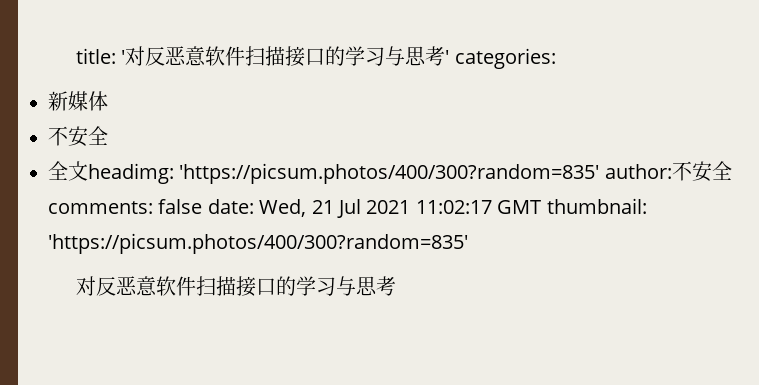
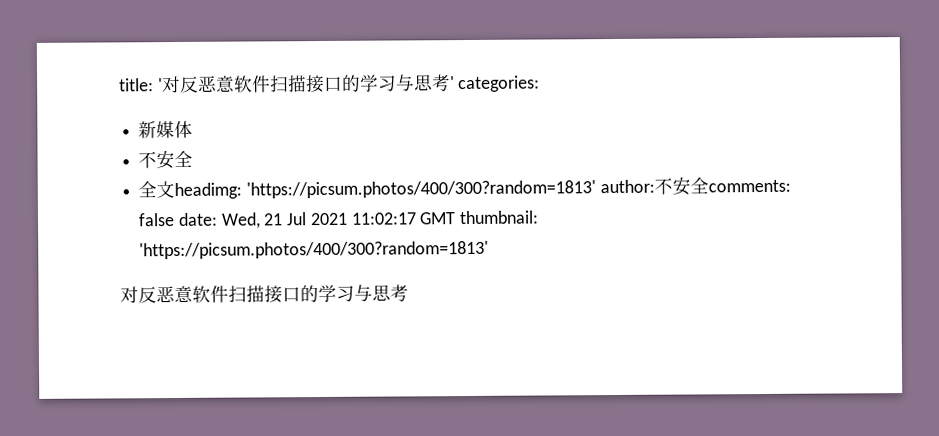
[179,163,600,184] 'https://picsum.photos/400/300?random=835' -> [245,180,596,199] 'https://picsum.photos/400/300?random=1813'
[48,233,468,254] 'https://picsum.photos/400/300?random=835' -> [139,240,490,260] 'https://picsum.photos/400/300?random=1813'

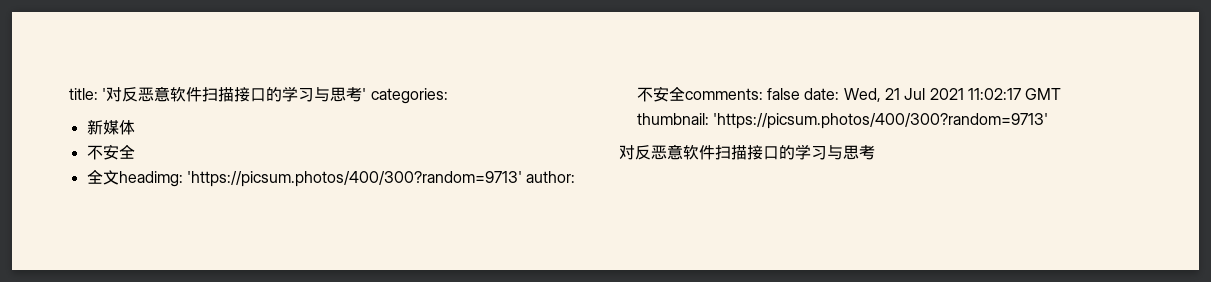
[245,180,596,199] 'https://picsum.photos/400/300?random=1813' -> [186,171,522,187] 'https://picsum.photos/400/300?random=9713'
[139,240,490,260] 'https://picsum.photos/400/300?random=1813' -> [712,113,1048,129] 'https://picsum.photos/400/300?random=9713'

